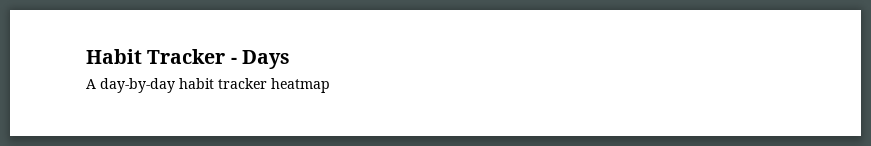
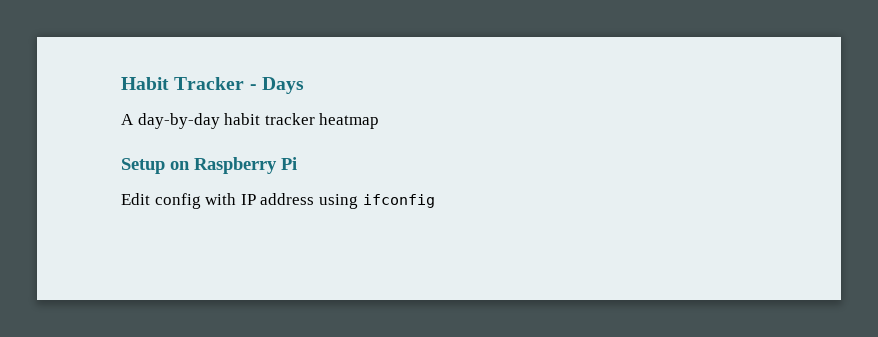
(330, 85) none -> [121,157,297,174] [121,193,435,209] // Setup on Raspberry Pi // Edit config with IP address using ifconfig

